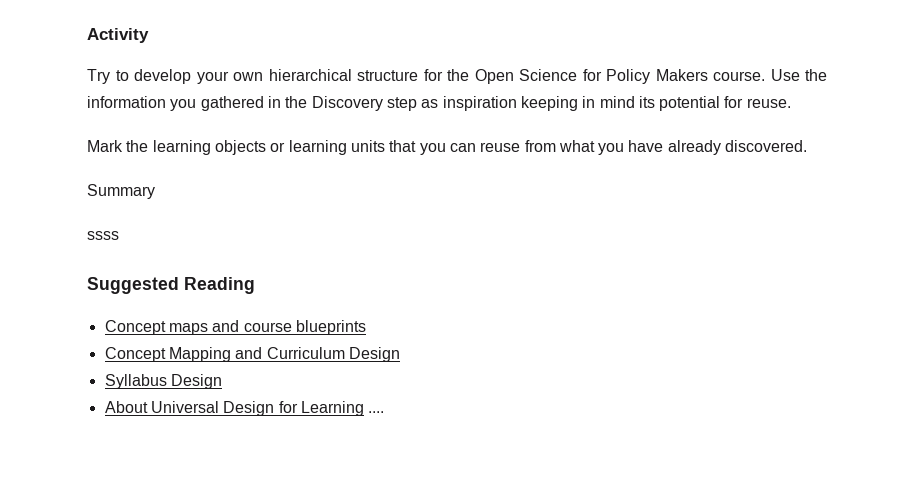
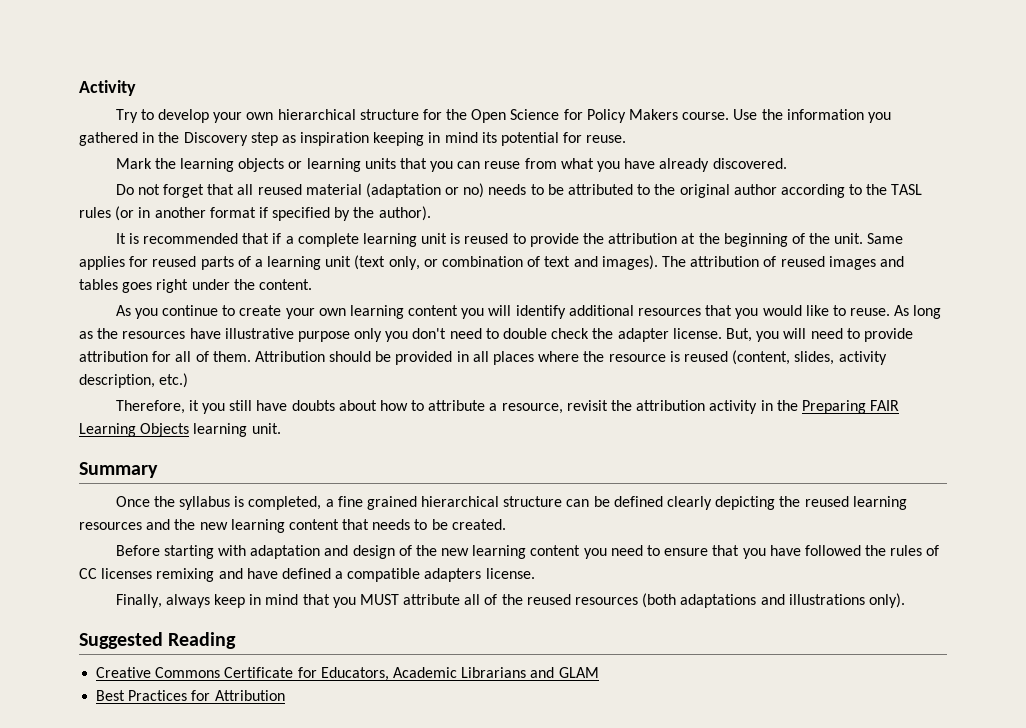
[87,184,155,199] [87,231,119,240] [87,277,255,294] [104,320,366,335] [104,347,400,362] [104,374,222,389] [104,401,385,416] Summary // ssss // Suggested Reading // Concept maps and course blueprints // Concept Mapping and Curriculum Design // Syllabus Design // About Universal Design for Learning .... -> [115,183,923,198] [79,206,431,221] [115,233,904,247] [79,255,904,270] [79,279,312,293] [115,305,942,319] [79,328,913,342] [79,350,887,365] [79,373,189,388] [115,400,900,414] [79,423,281,437] [79,462,158,478] [115,496,907,510] [79,519,506,533] [115,545,940,559] [79,568,535,582] [115,593,905,608] [79,632,237,649] [96,667,599,681] [96,690,285,701] Do not forget that all reused material (adaptation or no) needs to be attributed to the original author according to the TASL rules (or in another format if specified by the author). // It is recommended that if a complete learning unit is reused to provide the attribution at the beginning of the unit. Same applies for reused parts of a learning unit (text only, or combination of text and images). The attribution of reused images and tables goes right under the content. // As you continue to create your own learning content you will identify additional resources that you would like to reuse. As long as the resources have illustrative purpose only you don't need to double check the adapter license. But, you will need to provide attribution for all of them. Attribution should be provided in all places where the resource is reused (content, slides, activity description, etc.) // Therefore, it you still have doubts about how to attribute a resource, revisit the attribution activity in the Preparing FAIR Learning Objects learning unit. // Summary // Once the syllabus is completed, a fine grained hierarchical structure can be defined clearly depicting the reused learning resources and the new learning content that needs to be created. // Before starting with adaptation and design of the new learning content you need to ensure that you have followed the rules of CC licenses remixing and have defined a compatible adapters license. // Finally, always keep in mind that you MUST attribute all of the reused resources (both adaptations and illustrations only). // Suggested Reading // Creative Commons Certificate for Educators, Academic Librarians and GLAM // Best Practices for Attribution

